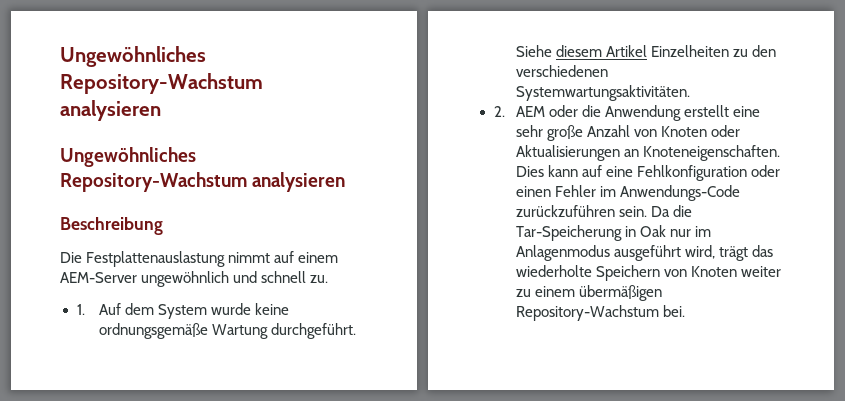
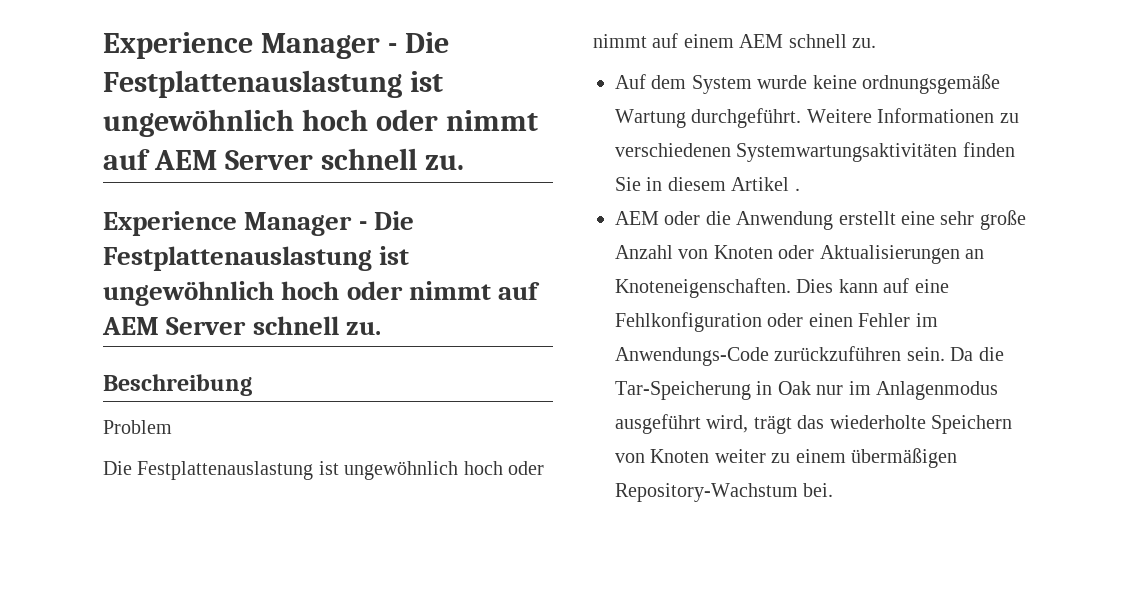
[60,46,206,67] [60,73,263,94] [60,100,161,121] [60,147,196,167] [60,172,346,192] Ungewöhnliches Repository-Wachstum analysieren // Ungewöhnliches Repository-Wachstum analysieren -> [103,32,450,59] [103,70,444,98] [103,109,539,137] [103,148,465,170] [103,211,414,236] [103,246,410,271] [103,281,541,306] [102,316,381,335] Experience Manager - Die Festplattenauslastung ist ungewöhnlich hoch oder nimmt auf AEM Server schnell zu. // Experience Manager - Die Festplattenauslastung ist ungewöhnlich hoch oder nimmt auf AEM Server schnell zu.
[60,251,339,267] [60,271,329,287] [76,304,85,315] // Die Festplattenauslastung nimmt auf einem AEM-Server ungewöhnlich und schnell zu. // 1. -> [103,420,172,434] [103,461,544,480] [593,33,876,48] // Problem // Die Festplattenauslastung ist ungewöhnlich hoch oder nimmt auf einem AEM schnell zu. //
[516,45,777,57] [516,65,609,77] [516,85,691,101] [493,106,505,117] Siehe diesem Artikel Einzelheiten zu den verschiedenen Systemwartungsaktivitäten. // 2. -> [806,108,1019,123] [615,142,1015,162] [615,177,800,191] Weitere Informationen zu verschiedenen Systemwartungsaktivitäten finden Sie in diesem Artikel . //

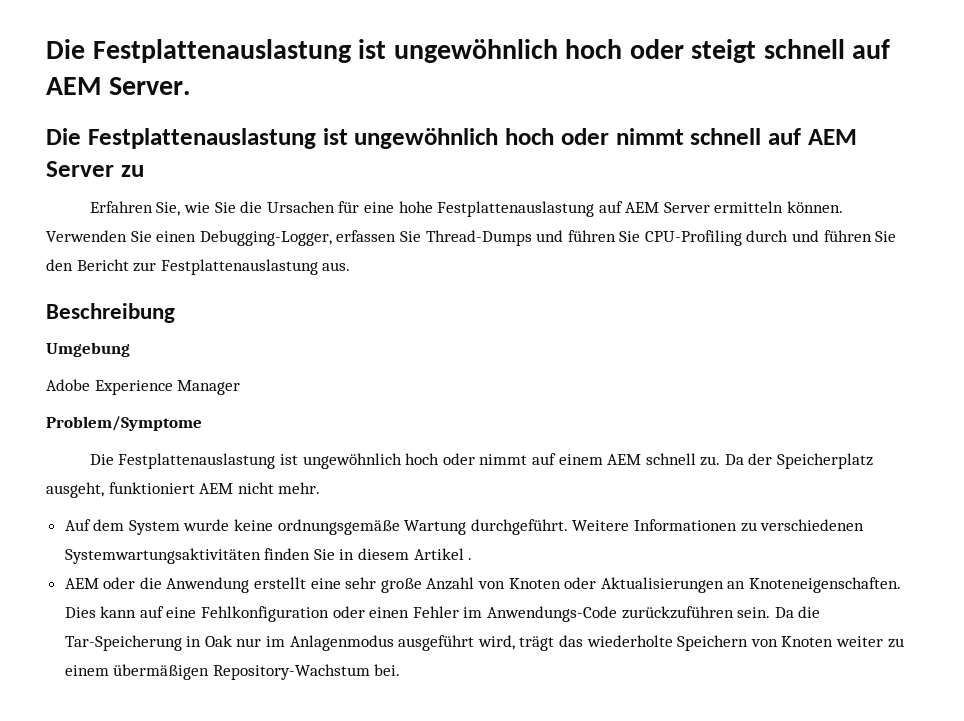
[103,32,450,59] [103,70,444,98] [103,109,539,137] [103,148,465,170] [103,211,414,236] [103,246,410,271] [103,281,541,306] [102,316,381,335] [103,374,252,396] [103,420,172,434] Experience Manager - Die Festplattenauslastung ist ungewöhnlich hoch oder nimmt auf AEM Server schnell zu. // Experience Manager - Die Festplattenauslastung ist ungewöhnlich hoch oder nimmt auf AEM Server schnell zu. // Beschreibung // Problem -> [46,39,891,63] [46,77,190,95] [46,128,857,149] [46,161,144,177] [89,201,844,217] [46,230,897,246] [46,259,351,275] [46,303,175,323] [46,342,130,357] [46,379,241,395] [46,416,202,431] Die Festplattenauslastung ist ungewöhnlich hoch oder steigt schnell auf AEM Server. // Die Festplattenauslastung ist ungewöhnlich hoch oder nimmt schnell auf AEM Server zu // Erfahren Sie, wie Sie die Ursachen für eine hohe Festplattenauslastung auf AEM Server ermitteln können. Verwenden Sie einen Debugging-Logger, erfassen Sie Thread-Dumps und führen Sie CPU-Profiling durch und führen Sie den Bericht zur Festplattenauslastung aus. // Beschreibung // Umgebung // Adobe Experience Manager // Problem/Symptome
(876, 43) none -> [724,453,874,469] [46,482,321,498] Da der Speicherplatz ausgeht, funktioniert AEM nicht mehr.

